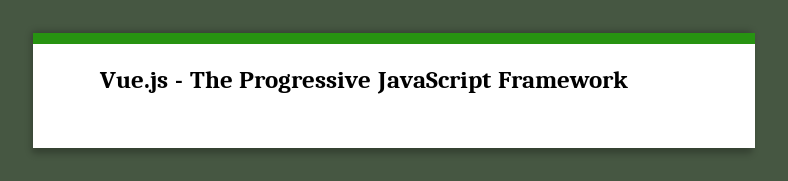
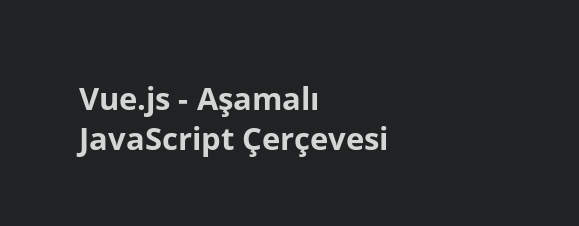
[189,71,628,94] The Progressive JavaScript Framework -> [196,86,319,117] [76,126,389,157] Aşamalı JavaScript Çerçevesi

